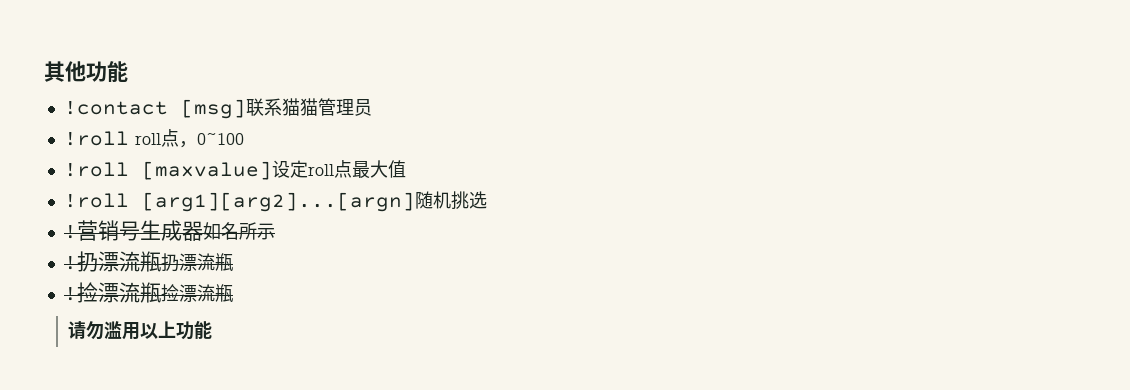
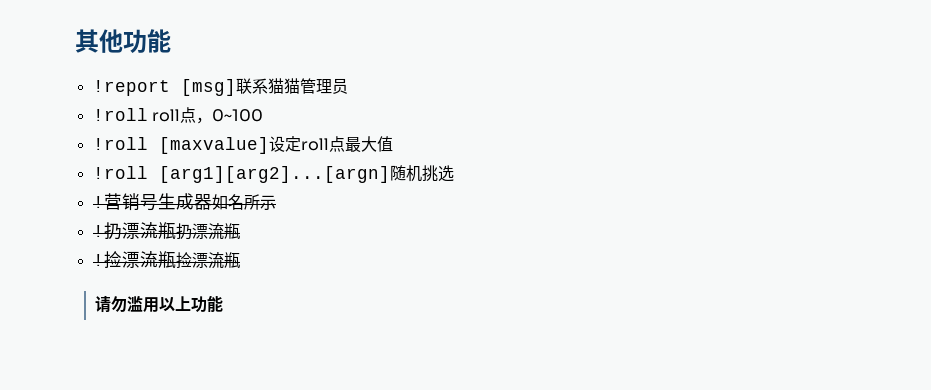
[63,101,168,115] !contact -> [92,80,170,96] !report

